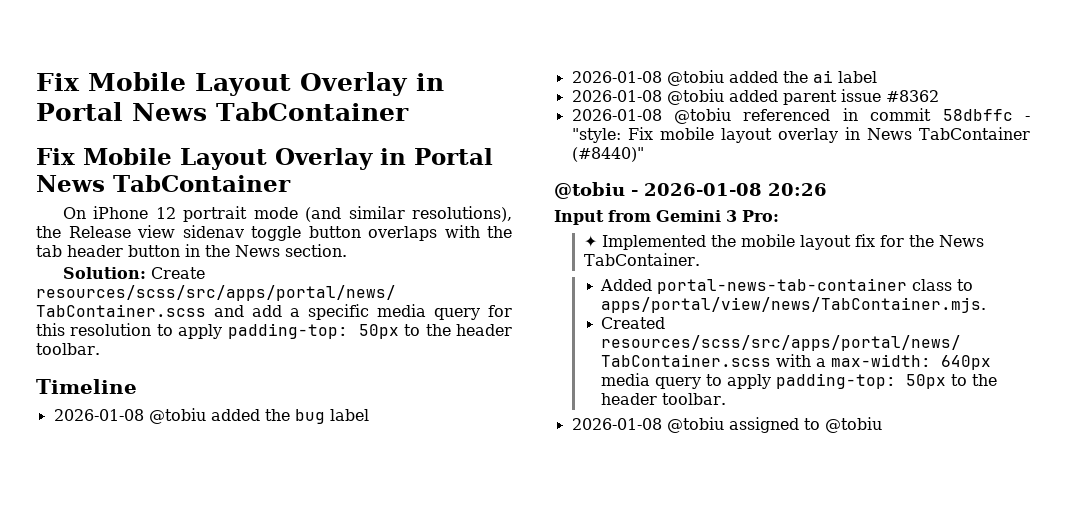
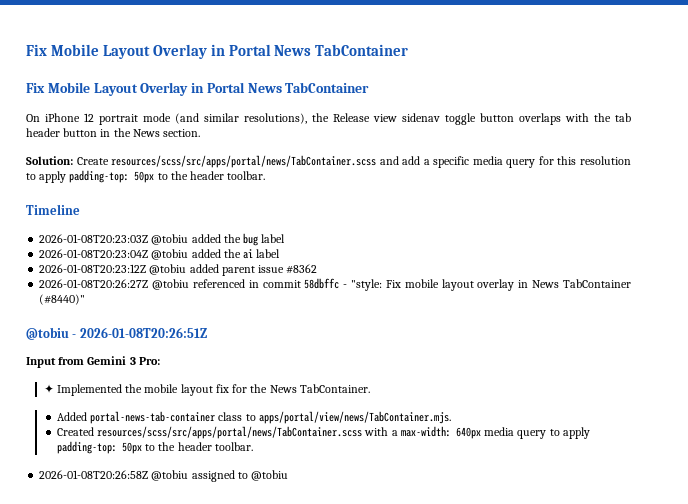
[53,409,144,421] 2026-01-08 -> [39,234,149,243] 2026-01-08T20:23:03Z
[571,71,662,83] 2026-01-08 -> [39,249,149,258] 2026-01-08T20:23:04Z
[571,90,662,102] 2026-01-08 -> [39,264,147,273] 2026-01-08T20:23:12Z
[571,109,662,121] 2026-01-08 -> [39,279,149,288] 2026-01-08T20:26:27Z
[644,183,827,196] 2026-01-08 20:26 -> [79,327,207,338] 2026-01-08T20:26:51Z
[571,418,662,430] 2026-01-08 -> [39,470,149,479] 2026-01-08T20:26:58Z

